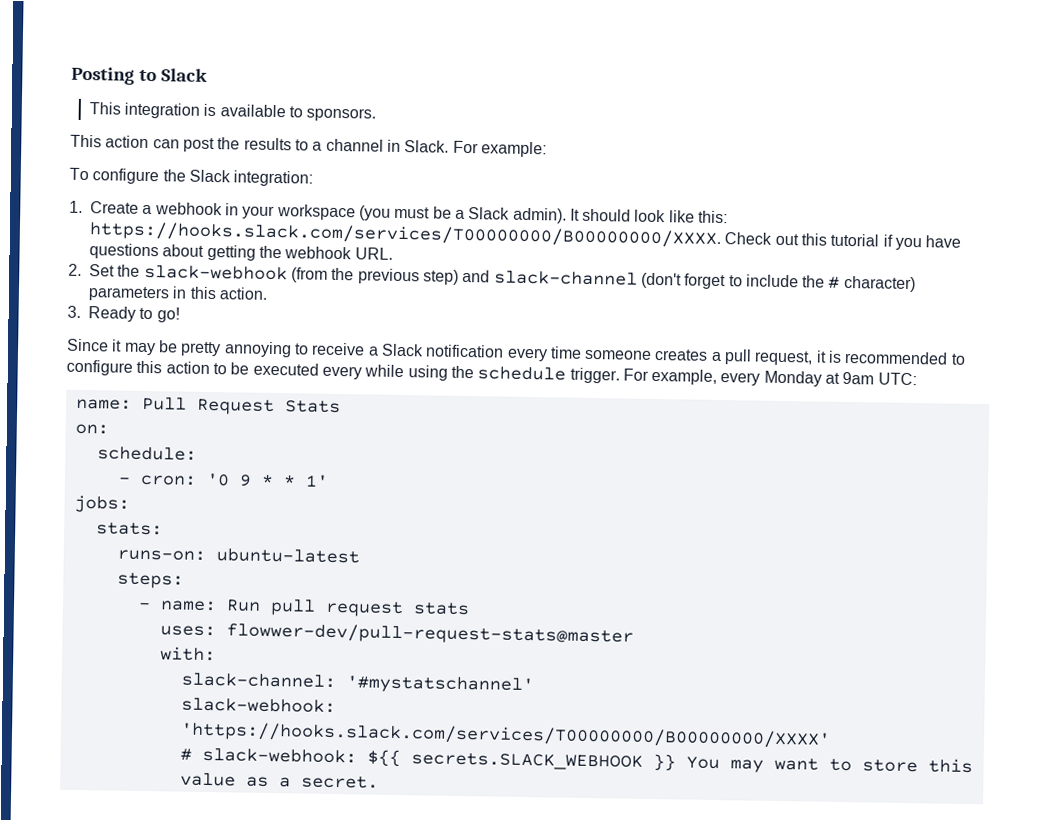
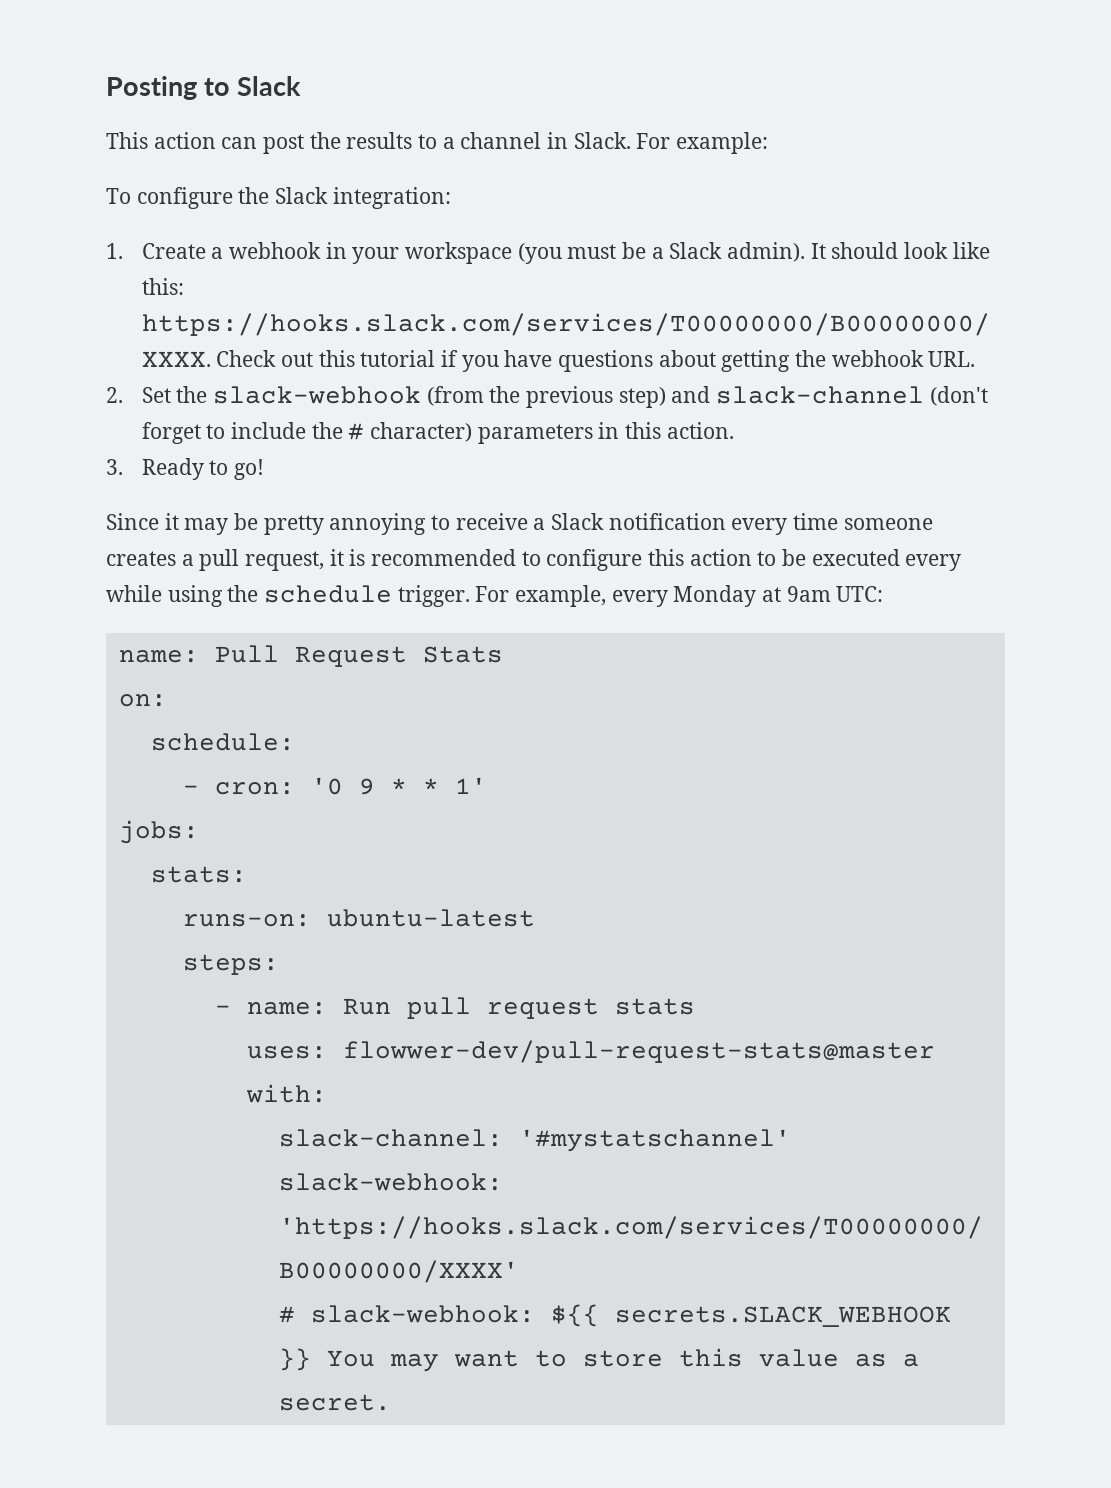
[88,102,377,122] // This integration is available to sponsors. -> (302, 86) none

